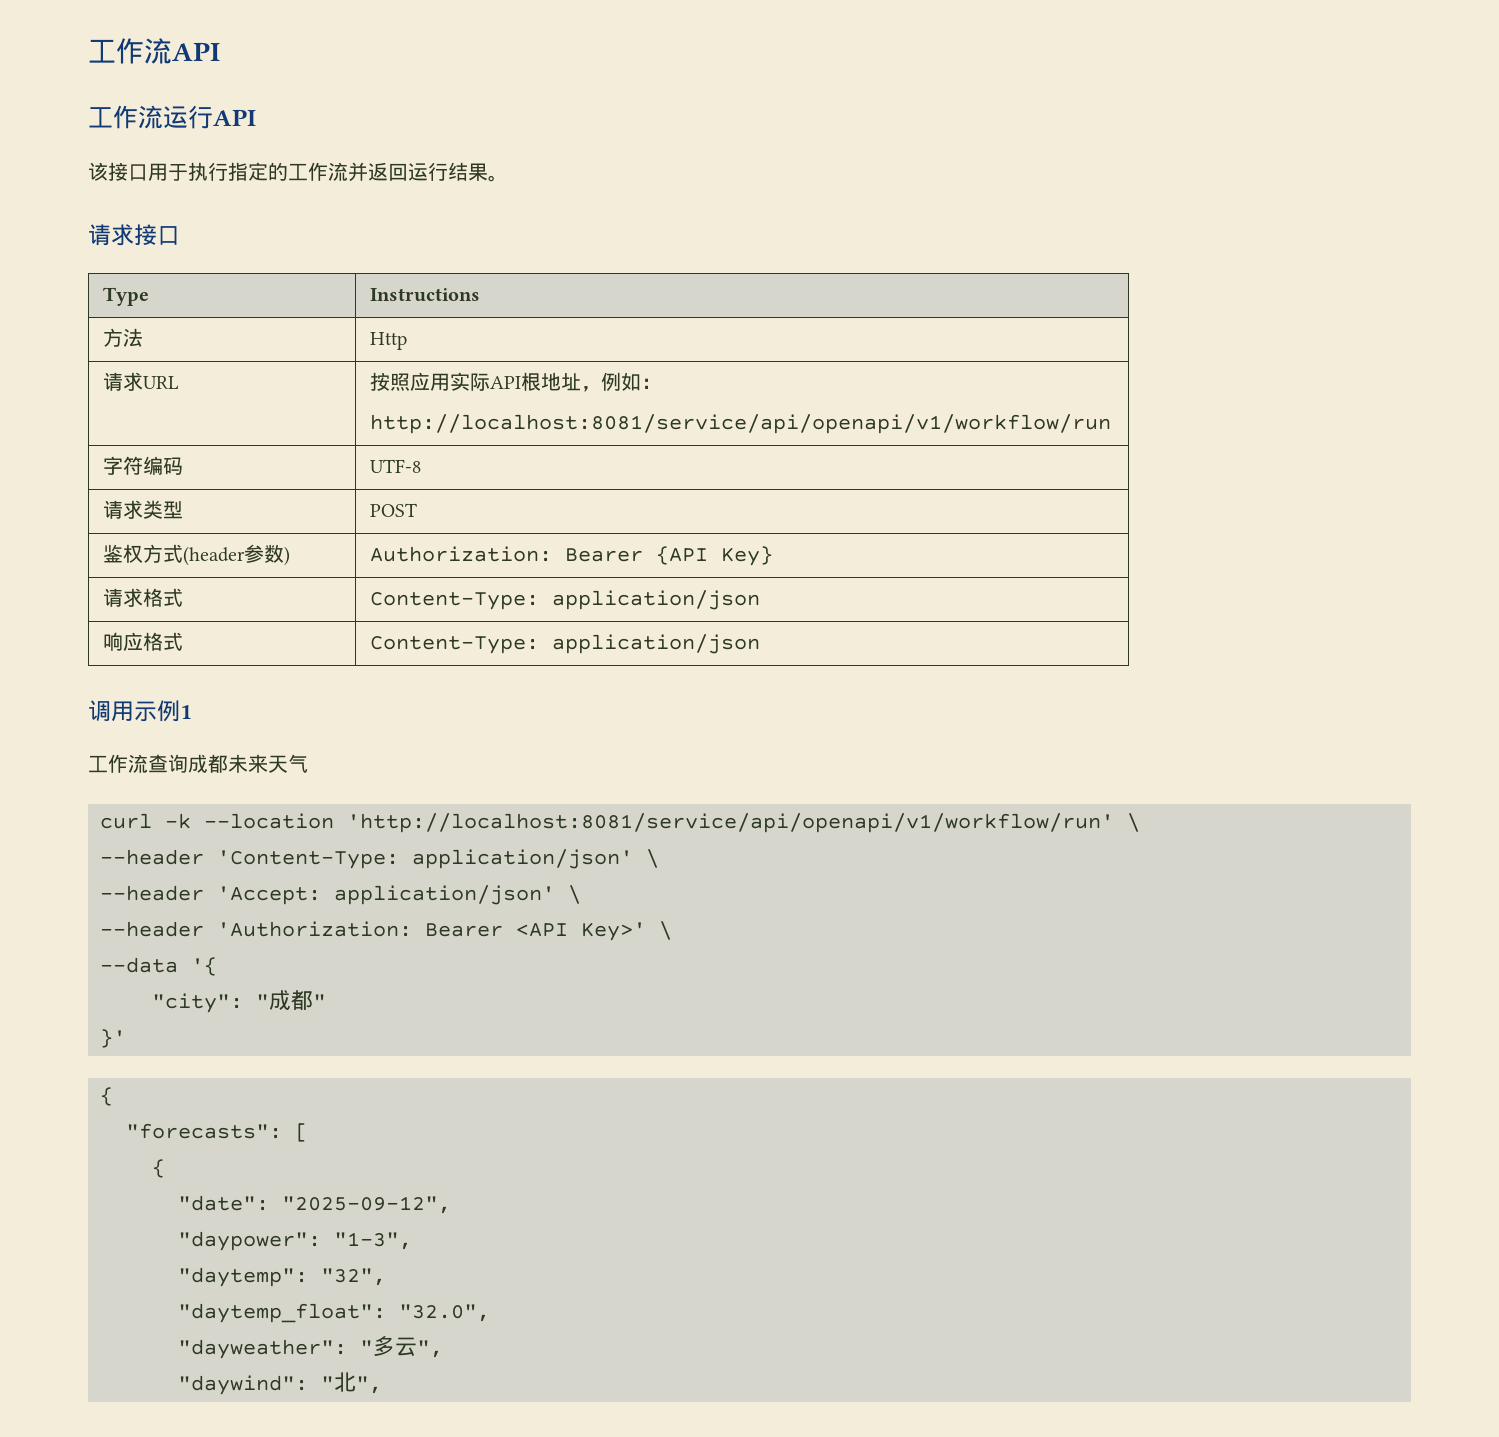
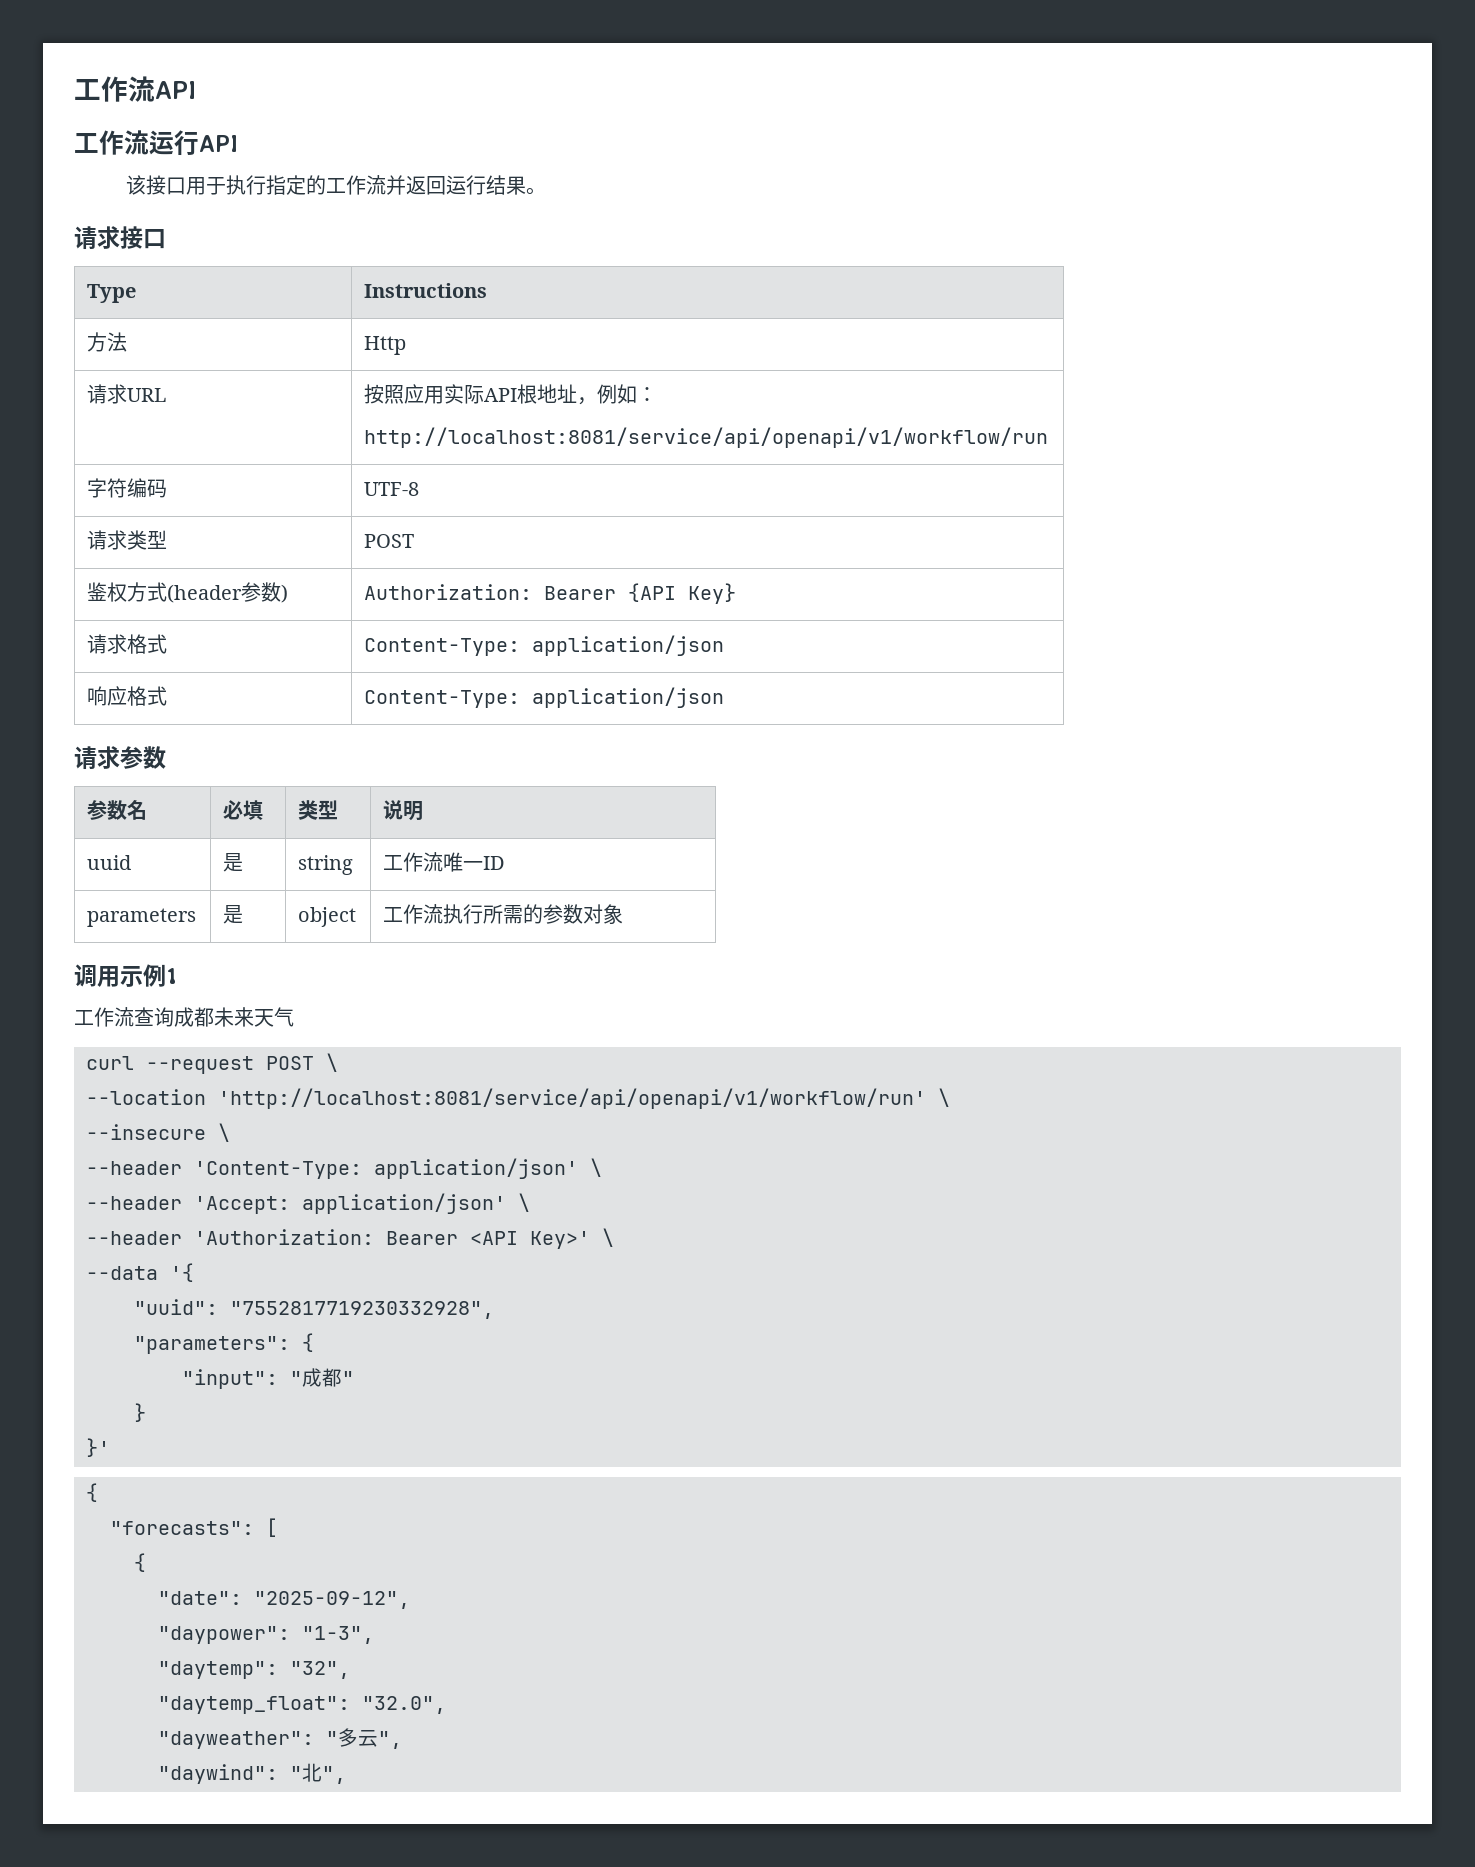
(761, 644) none -> [74,746,166,770] [87,800,148,820] [223,800,264,820] [298,800,339,820] [383,800,424,821] [87,855,132,870] [223,853,244,872] [298,855,354,875] [383,852,506,872] [87,908,197,927] [223,905,244,924] [298,907,357,927] [383,904,624,924] // 请求参数 // 参数名 | 必填 | 类型 | 说明 // uuid | 是 | string | 工作流唯一ID // parameters | 是 | object | 工作流执行所需的参数对象
[165,813,191,829] -k -> [146,1053,338,1074] --request POST \ //
(1140, 822) none -> [86,1123,230,1142] // --insecure \
[152,993,243,1013] "city": -> [134,1299,494,1319] [134,1333,314,1354] [182,1369,278,1389] "uuid": "7552817719230332928", // "parameters": { // "input":
(326, 1001) none -> [134,1403,146,1422] // }

